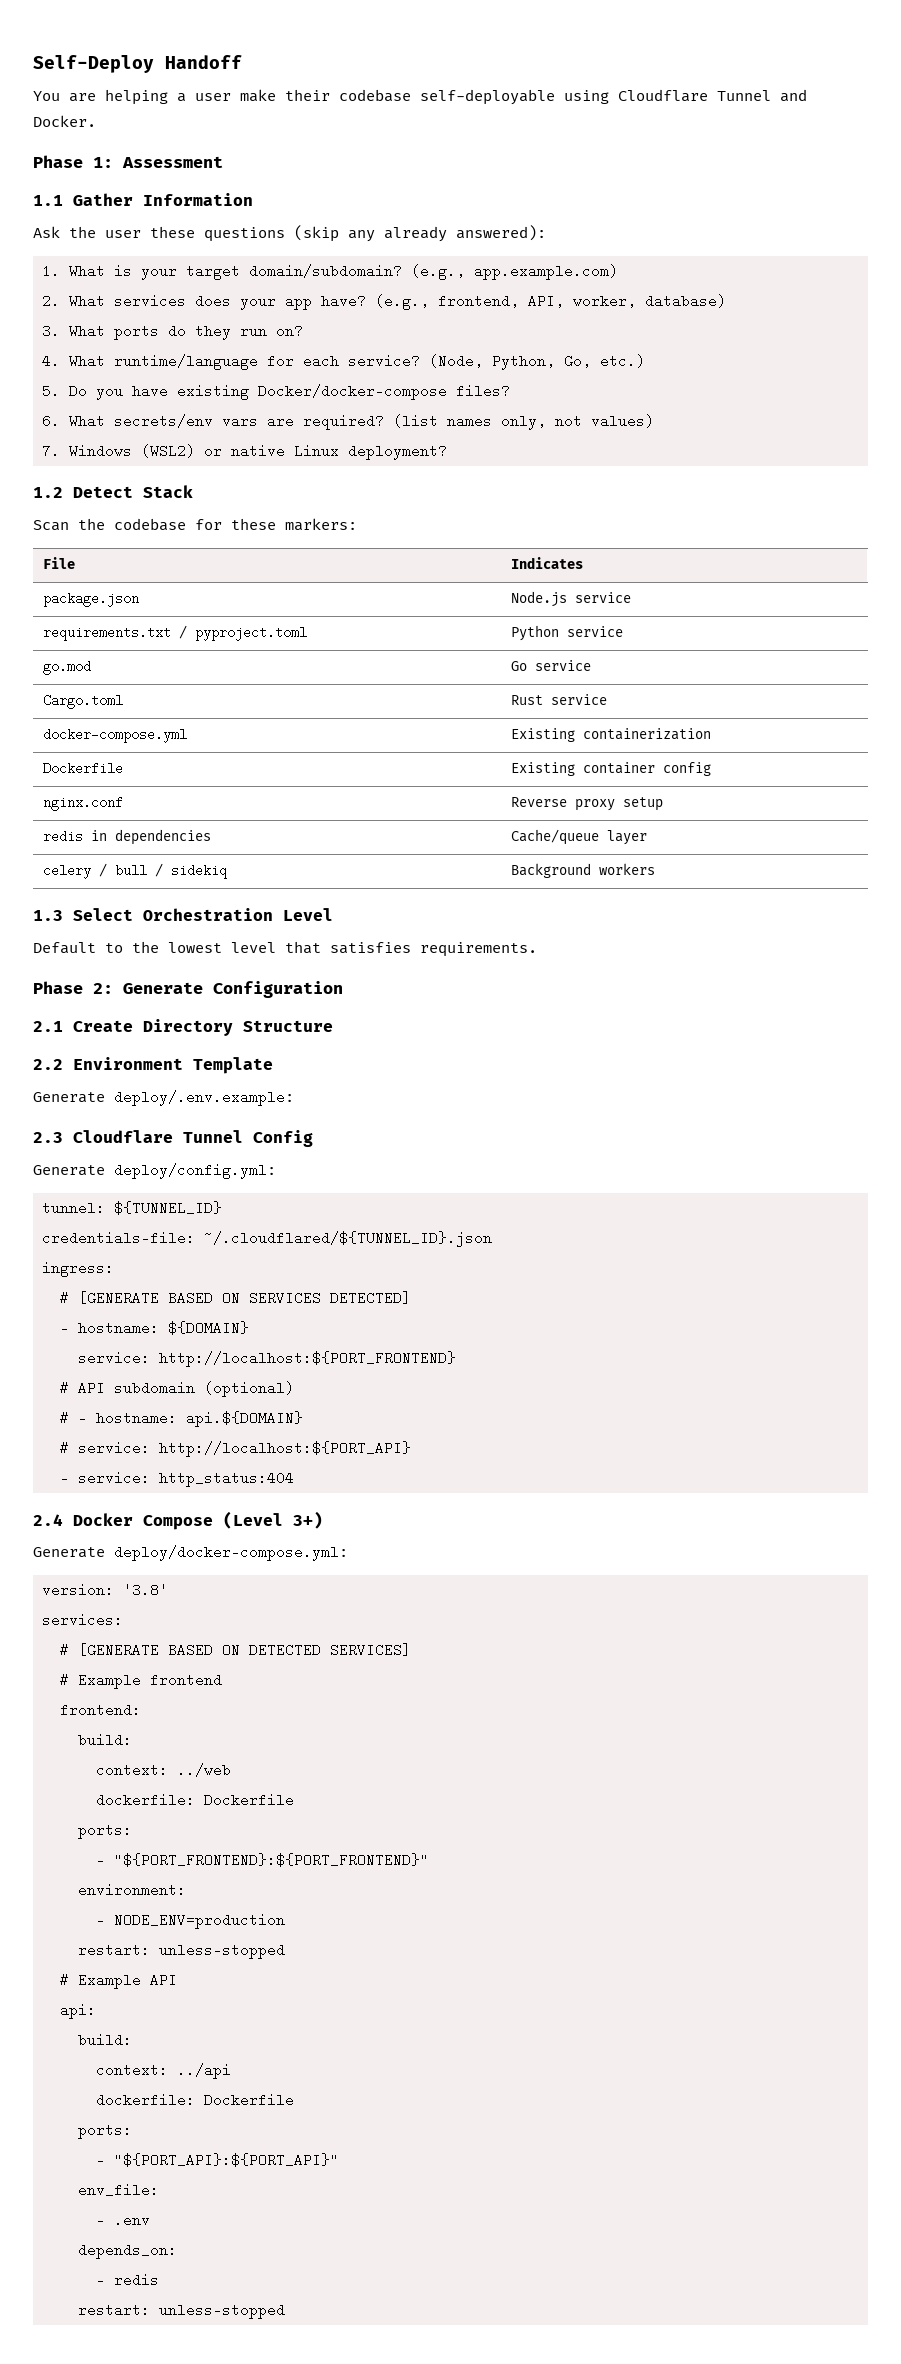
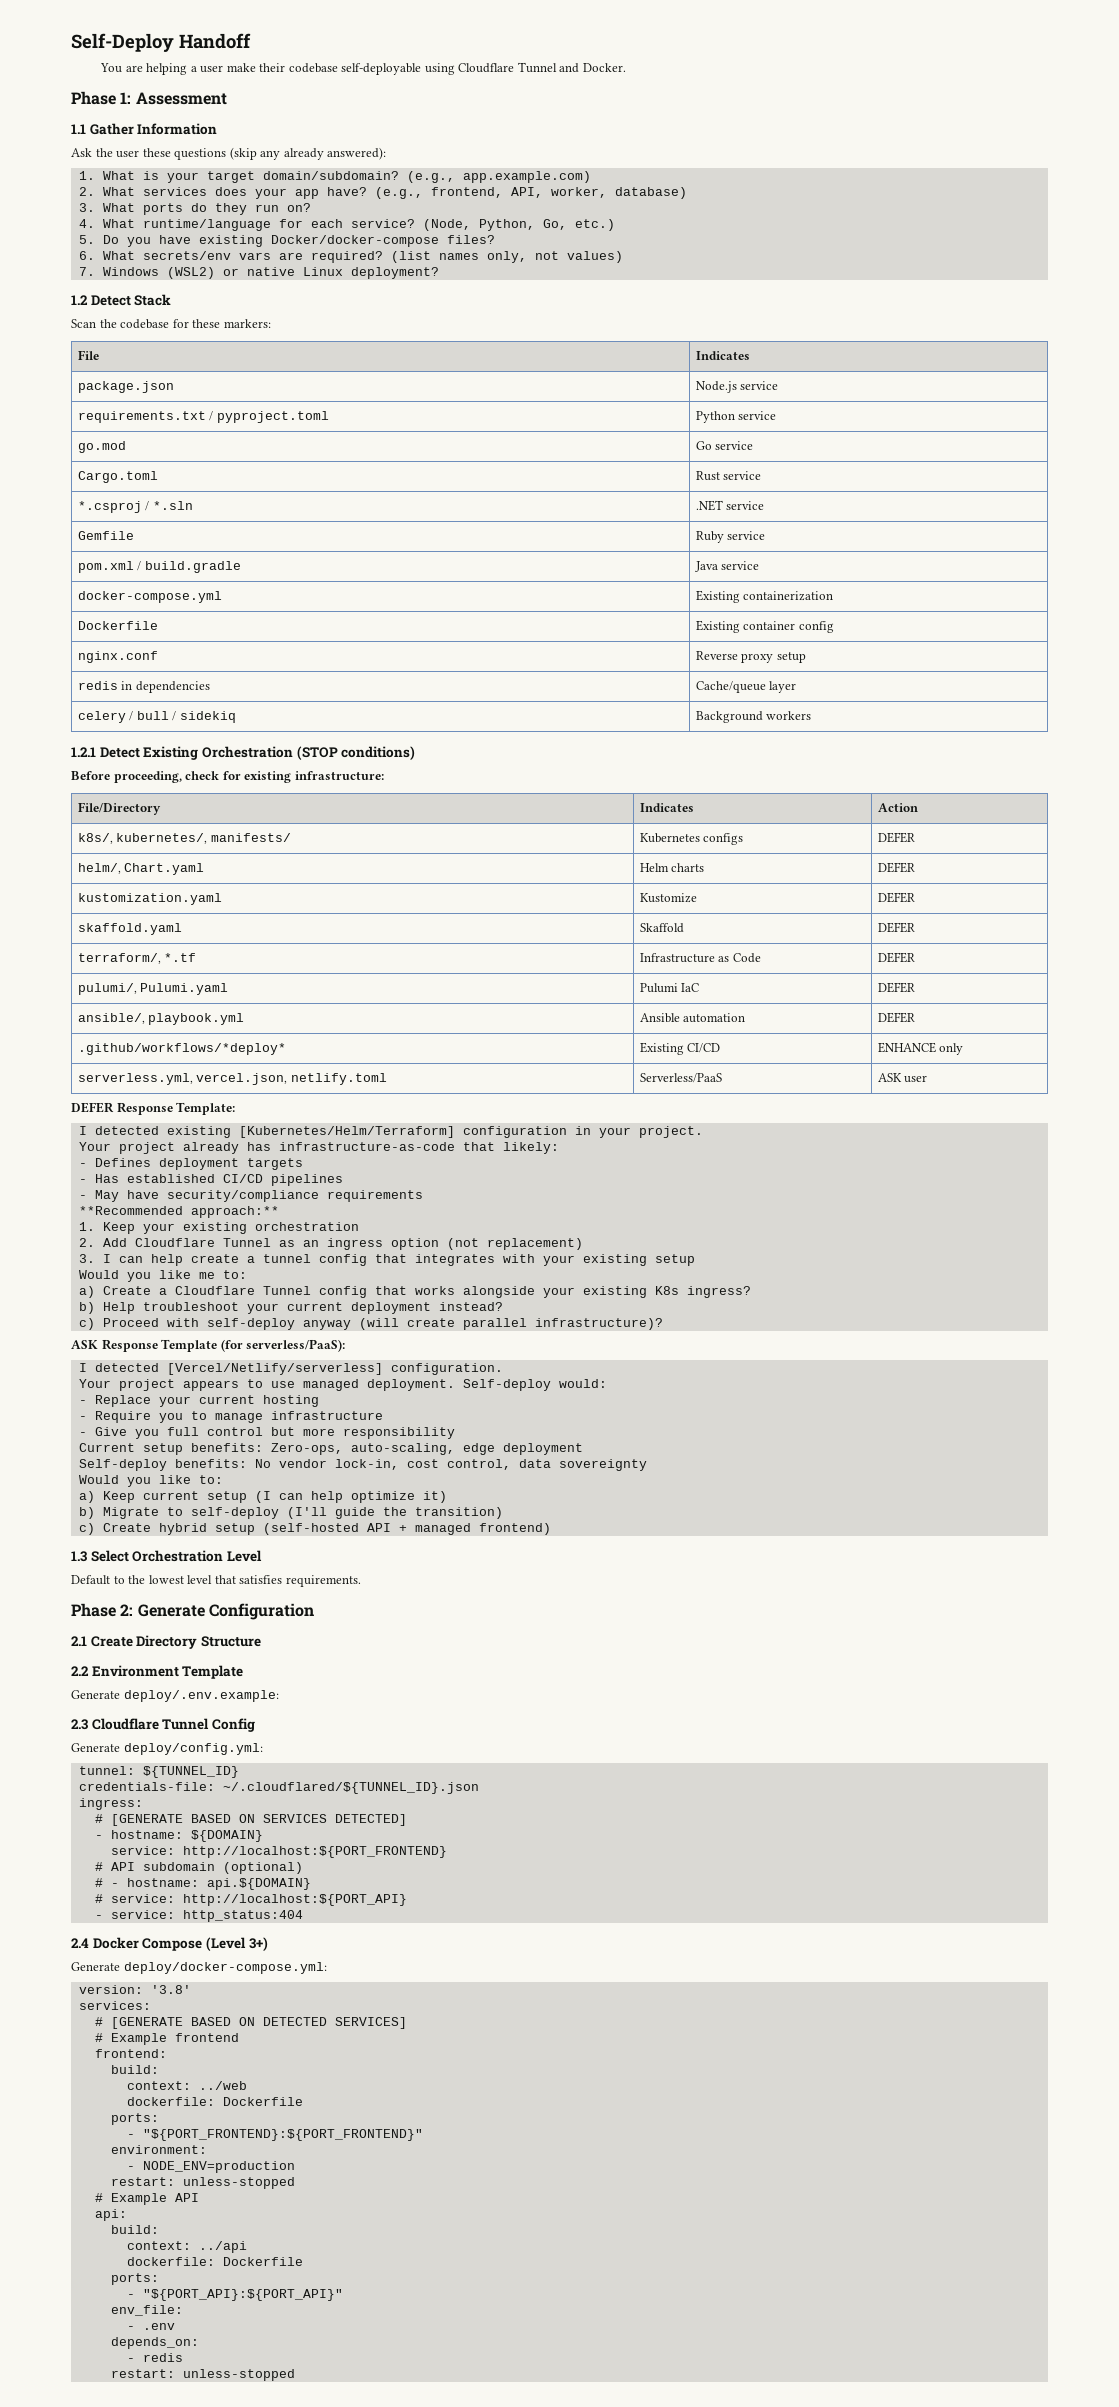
(607, 699) none -> [77,501,193,513] [695,500,765,511] [77,531,134,540] [695,531,766,543] [77,561,241,573] [694,561,760,572] // *.csproj / *.sln | .NET service // Gemfile | Ruby service // pom.xml / build.gradle | Java service
(655, 869) none -> [71,746,416,760] [71,771,384,783] [77,802,161,815] [639,803,694,812] [877,803,918,812] [77,833,291,844] [639,833,744,845] [877,832,915,843] [77,863,205,875] [639,863,705,872] [877,862,915,873] [77,893,222,905] [639,893,697,903] [877,892,915,903] [77,923,182,935] [639,923,684,933] [877,922,915,933] [77,953,197,964] [639,953,761,963] [877,952,915,963] [77,983,229,995] [639,983,700,993] [877,982,915,993] [77,1013,245,1025] [639,1013,746,1023] [877,1012,915,1023] [77,1043,286,1055] [639,1042,721,1055] [877,1042,964,1055] [77,1073,387,1085] [639,1073,722,1083] [877,1073,928,1083] [71,1102,236,1115] [78,1126,703,1138] [78,1142,559,1154] [78,1158,303,1170] [78,1174,343,1186] [78,1190,423,1202] [78,1206,279,1218] [78,1222,359,1234] [78,1238,583,1250] [78,1254,695,1266] [78,1270,247,1282] [78,1286,751,1298] [78,1302,503,1314] [78,1318,663,1330] [71,1339,346,1352] [78,1363,503,1375] [78,1379,607,1391] [78,1395,319,1407] [78,1411,383,1423] [78,1427,455,1439] [78,1443,583,1455] [78,1459,647,1471] [78,1475,223,1487] [78,1491,447,1503] [78,1507,503,1519] [78,1523,551,1535] // 1.2.1 Detect Existing Orchestration (STOP conditions) // Before proceeding, check for existing infrastructure: // File/Directory | Indicates | Action // k8s/, kubernetes/, manifests/ | Kubernetes configs | DEFER // helm/, Chart.yaml | Helm charts | DEFER // kustomization.yaml | Kustomize | DEFER // skaffold.yaml | Skaffold | DEFER // terraform/, *.tf | Infrastructure as Code | DEFER // pulumi/, Pulumi.yaml | Pulumi IaC | DEFER // ansible/, playbook.yml | Ansible automation | DEFER // .github/workflows/*deploy* | Existing CI/CD | ENHANCE only // serverless.yml, vercel.json, netlify.toml | Serverless/PaaS | ASK user // DEFER Response Template: // I detected existing [Kubernetes/Helm/Terraform] configuration in your project. // Your project already has infrastructure-as-code that likely: // - Defines deployment targets // - Has established CI/CD pipelines // - May have security/compliance requirements // **Recommended approach:** // 1. Keep your existing orchestration // 2. Add Cloudflare Tunnel as an ingress option (not replacement) // 3. I can help create a tunnel config that integrates with your existing setup // Would you like me to: // a) Create a Cloudflare Tunnel config that works alongside your existing K8s ingress? // b) Help troubleshoot your current deployment instead? // c) Proceed with self-deploy anyway (will create parallel infrastructure)? // ASK Response Template (for serverless/PaaS): // I detected [Vercel/Netlify/serverless] configuration. // Your project appears to use managed deployment. Self-deploy would: // - Replace your current hosting // - Require you to manage infrastructure // - Give you full control but more responsibility // Current setup benefits: Zero-ops, auto-scaling, edge deployment // Self-deploy benefits: No vendor lock-in, cost control, data sovereignty // Would you like to: // a) Keep current setup (I can help optimize it) // b) Migrate to self-deploy (I'll guide the transition) // c) Create hybrid setup (self-hosted API + managed frontend)

